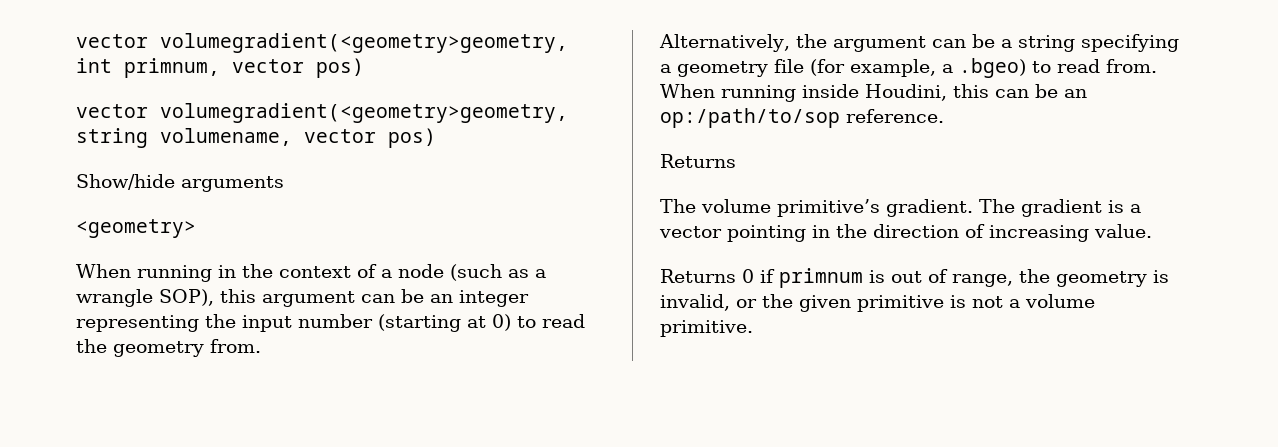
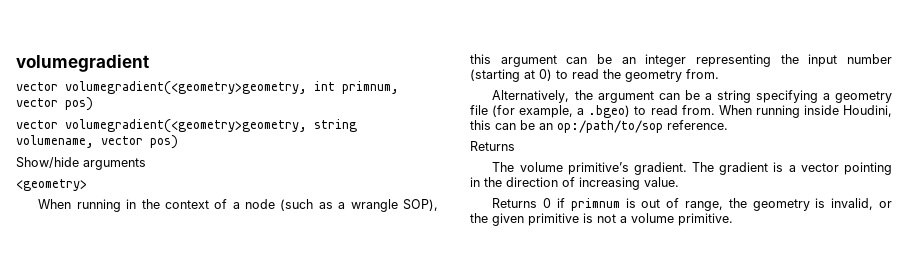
(76, 41) none -> [16,54,149,72] volumegradient //

